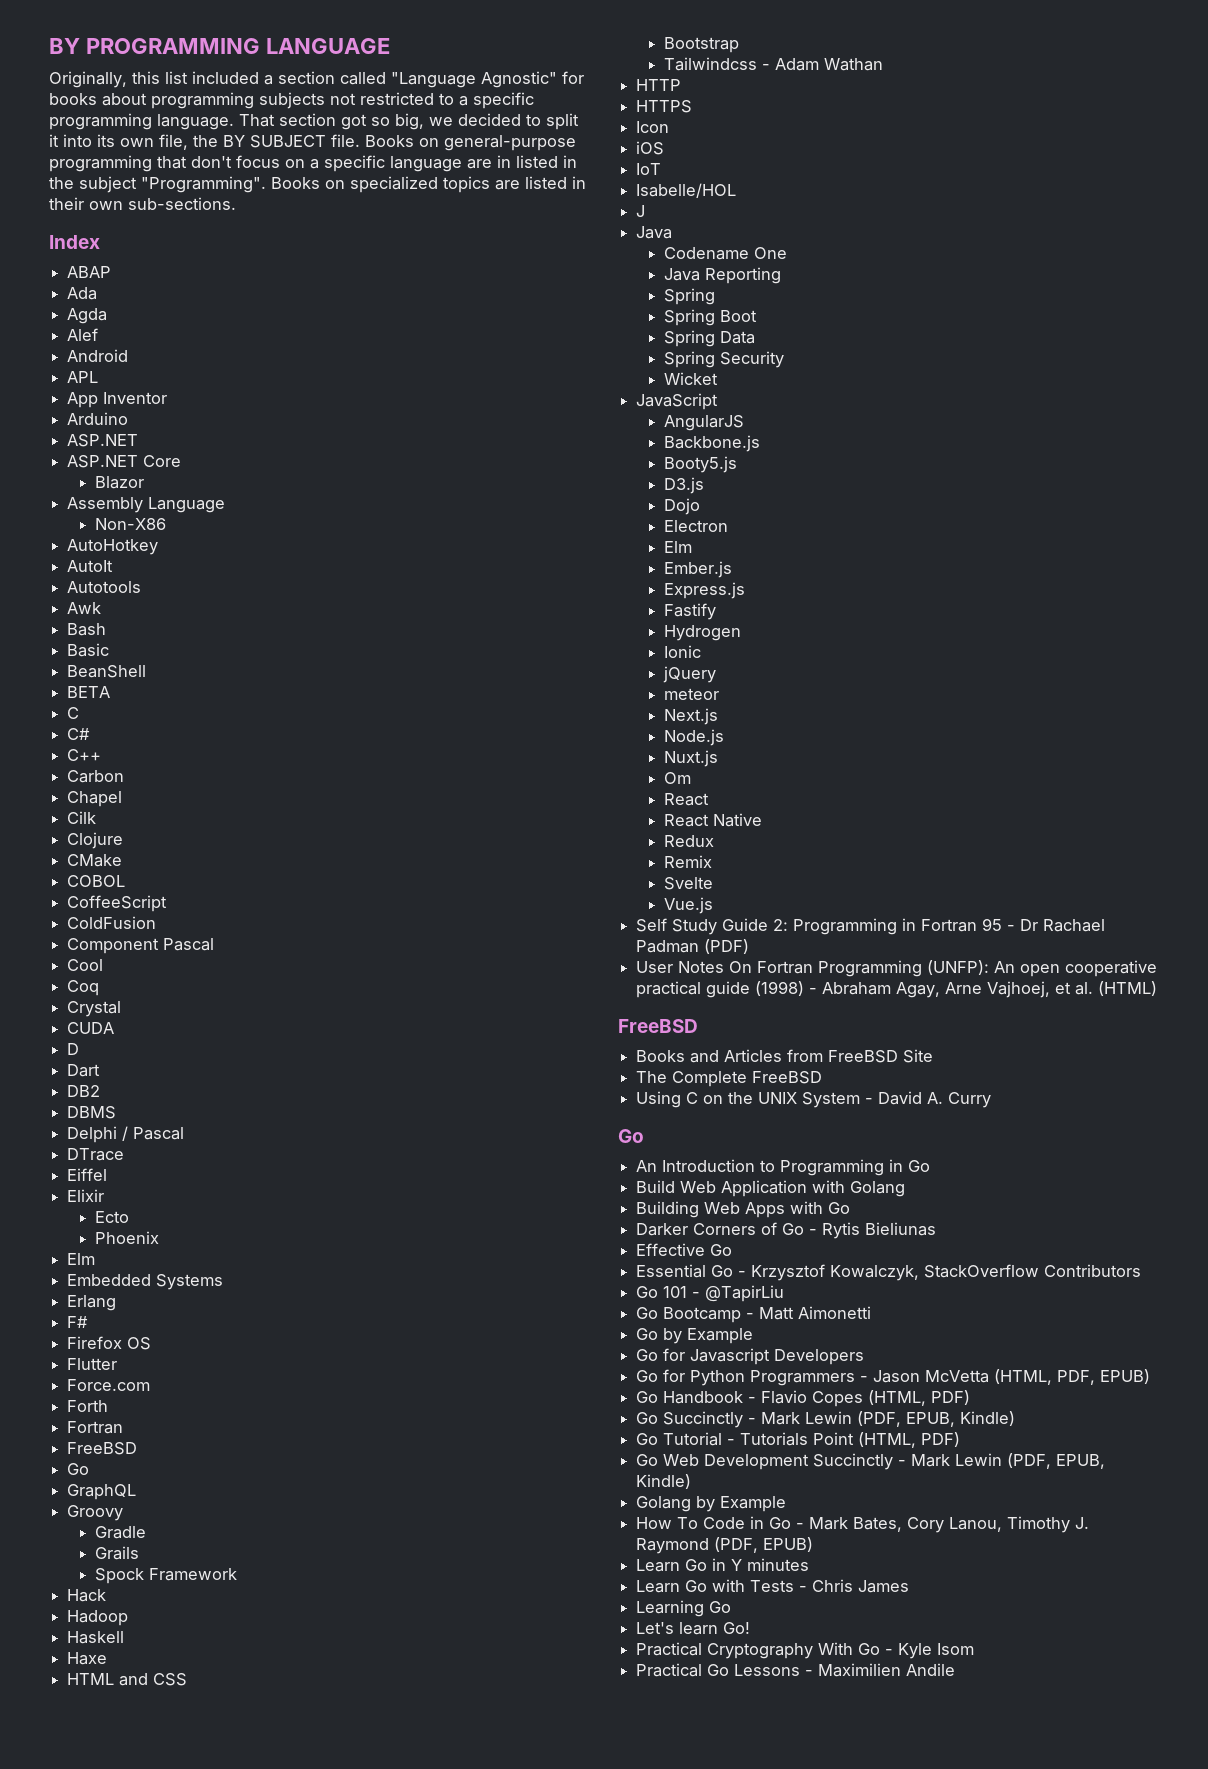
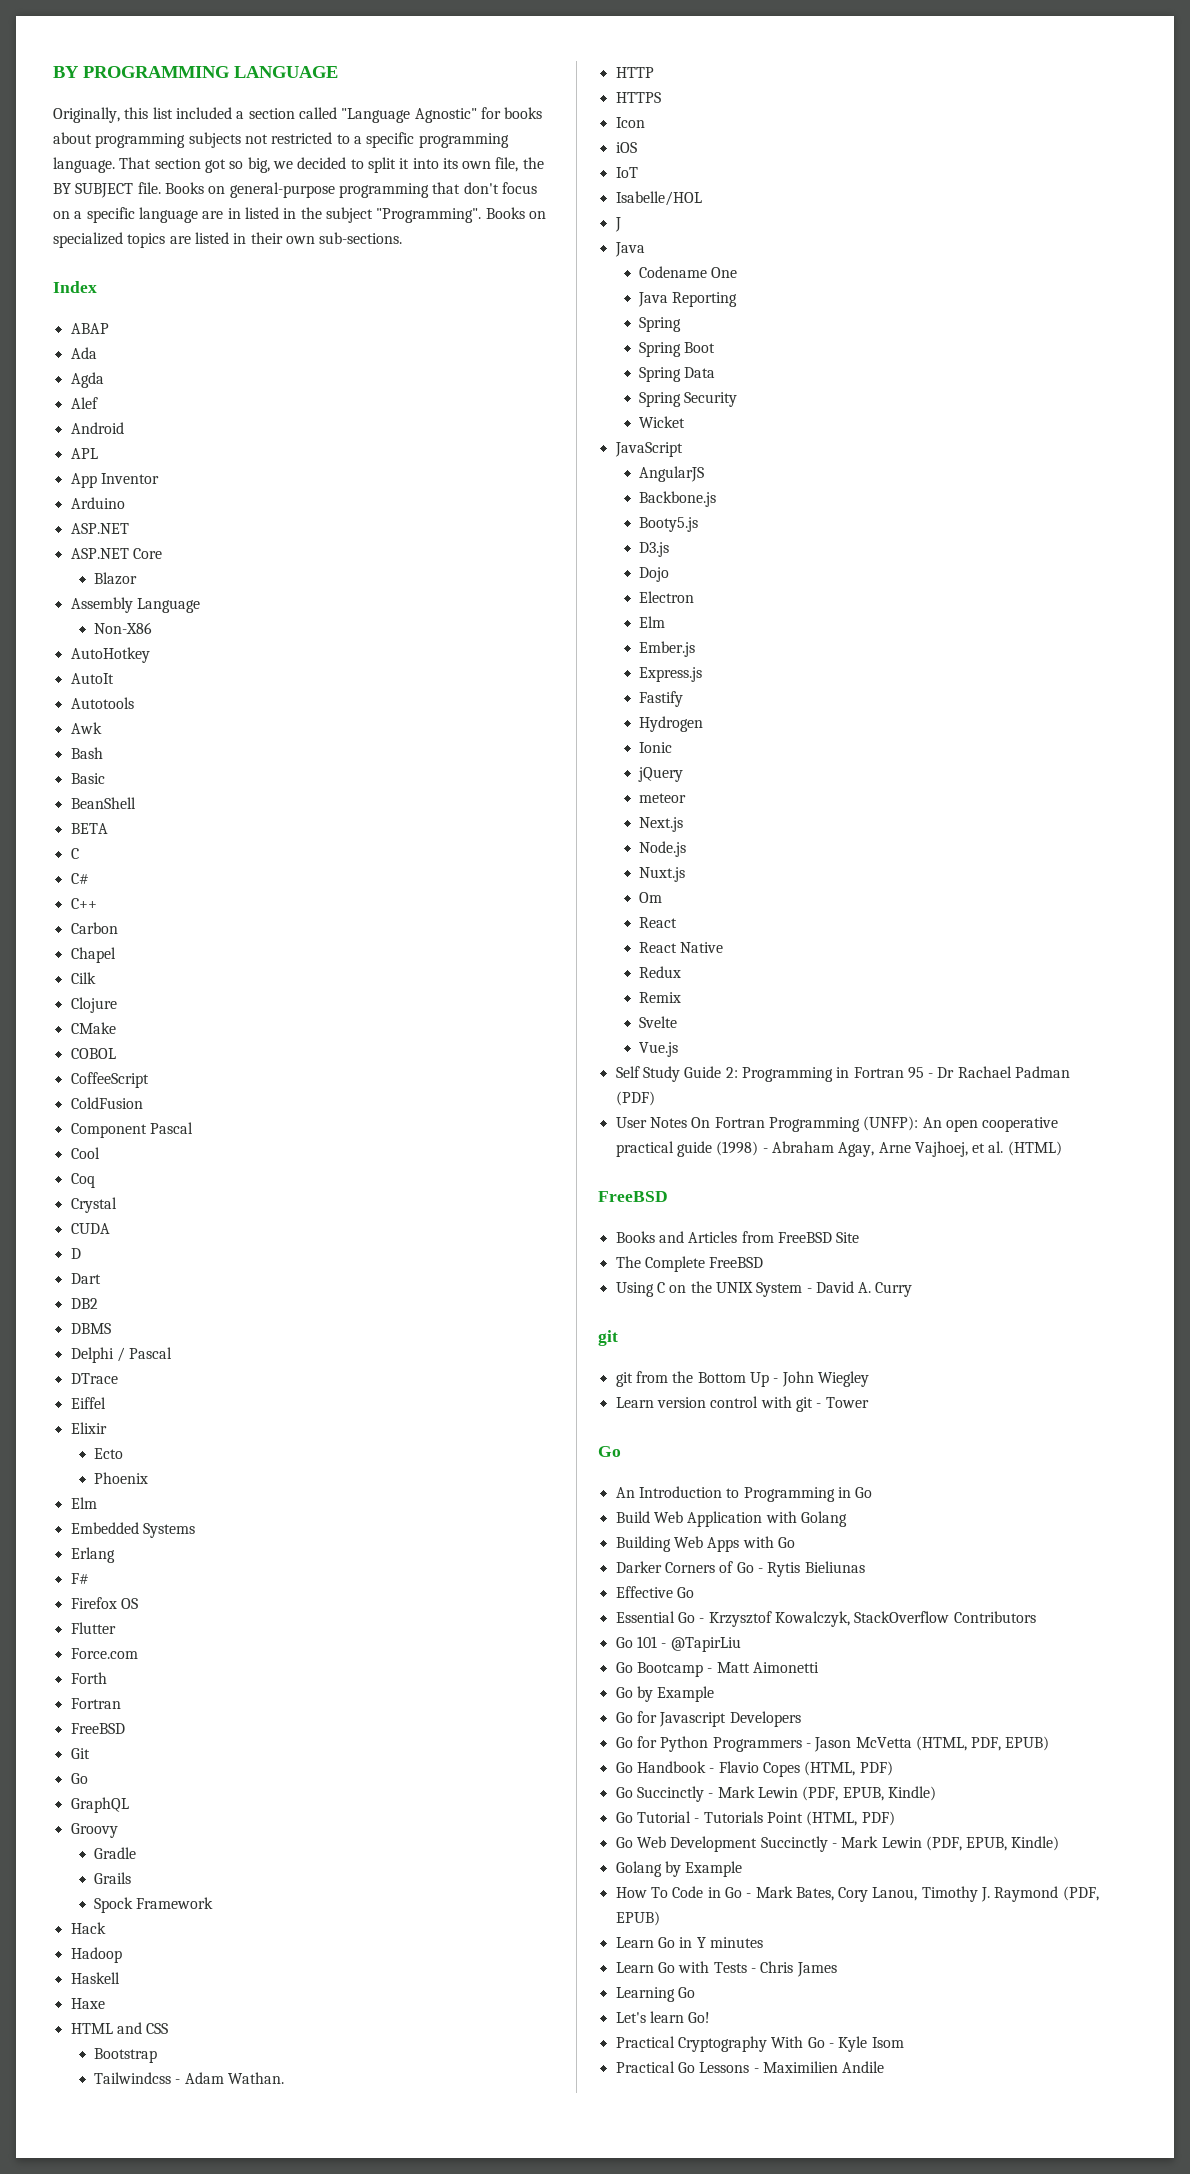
(138, 1448) none -> [70,1748,90,1759] // Git
[823,58,883,71] Wathan -> [227,2072,284,2084] Wathan.
(992, 1100) none -> [598,1330,618,1346] [615,1371,869,1387] [615,1396,869,1412] // git // git from the Bottom Up - John Wiegley // Learn version control with git - Tower

